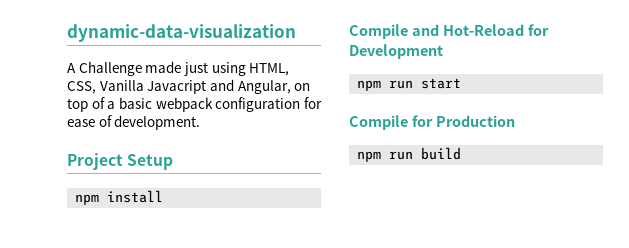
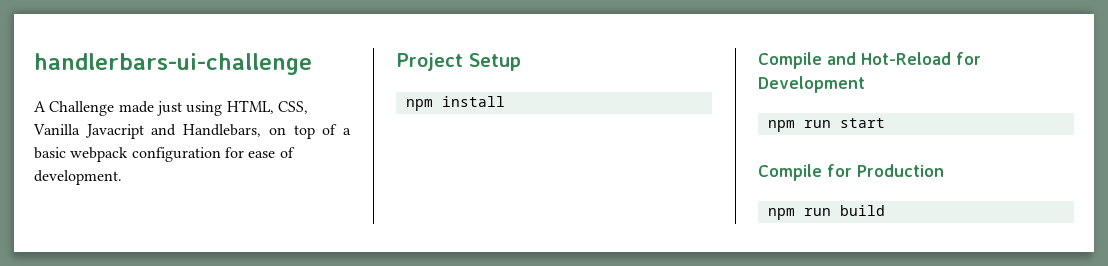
[67,24,296,42] dynamic-data-visualization -> [34,53,312,75] handlerbars-ui-challenge
[237,80,291,94] Angular, -> [183,124,262,137] Handlebars,

